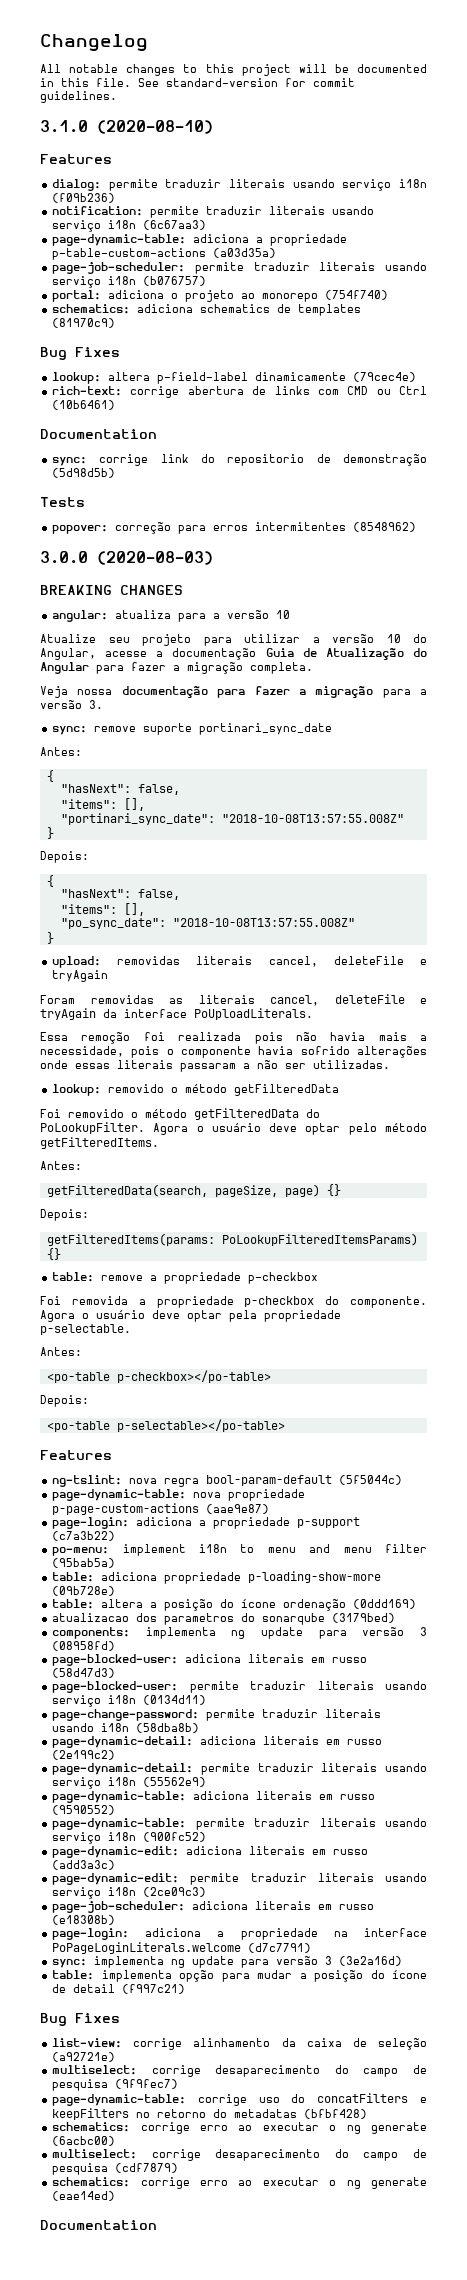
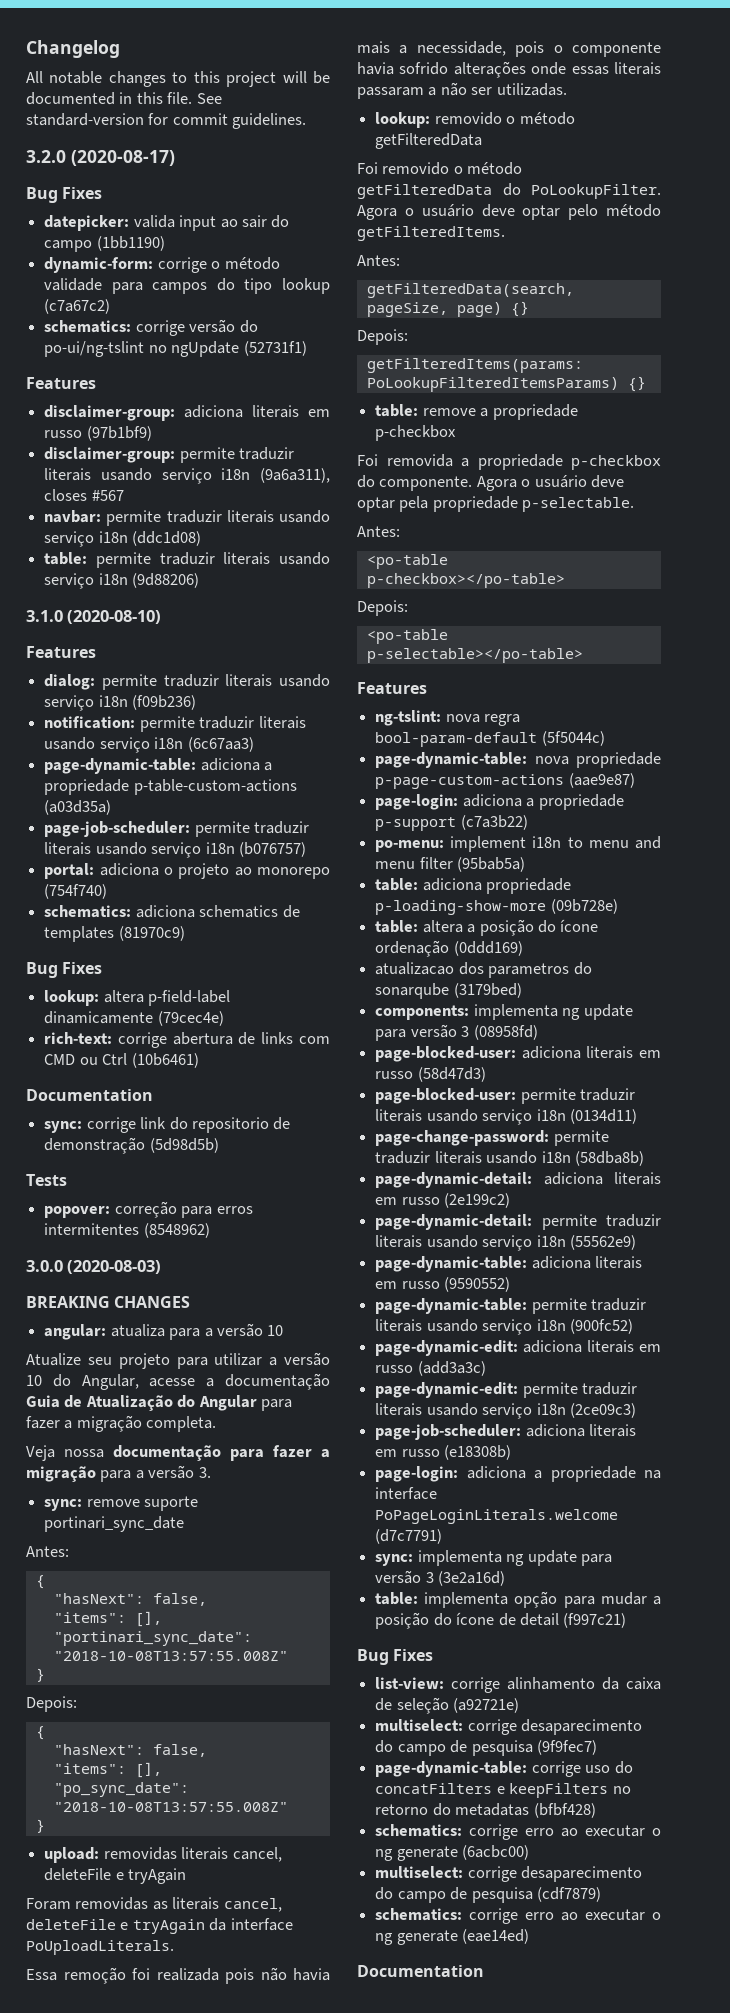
(117, 97) none -> [26,150,175,166] [26,187,103,203] [44,215,290,231] [44,236,165,252] [44,257,280,273] [44,278,331,294] [44,299,111,314] [44,319,258,336] [44,341,307,357] [26,377,96,389] [44,405,331,421] [44,426,152,441] [44,447,295,463] [44,468,330,484] [44,489,124,501] [44,510,330,526] [44,531,202,547] [44,552,330,568] [44,573,200,589] // 3.2.0 (2020-08-17) // Bug Fixes // datepicker: valida input ao sair do campo (1bb1190) // dynamic-form: corrige o método validade para campos do tipo lookup (c7a67c2) // schematics: corrige versão do po-ui/ng-tslint no ngUpdate (52731f1) // Features // disclaimer-group: adiciona literais em russo (97b1bf9) // disclaimer-group: permite traduzir literais usando serviço i18n (9a6a311), closes #567 // navbar: permite traduzir literais usando serviço i18n (ddc1d08) // table: permite traduzir literais usando serviço i18n (9d88206)

